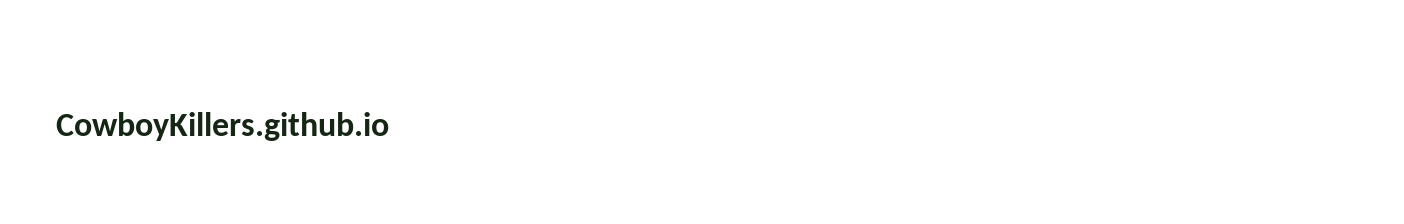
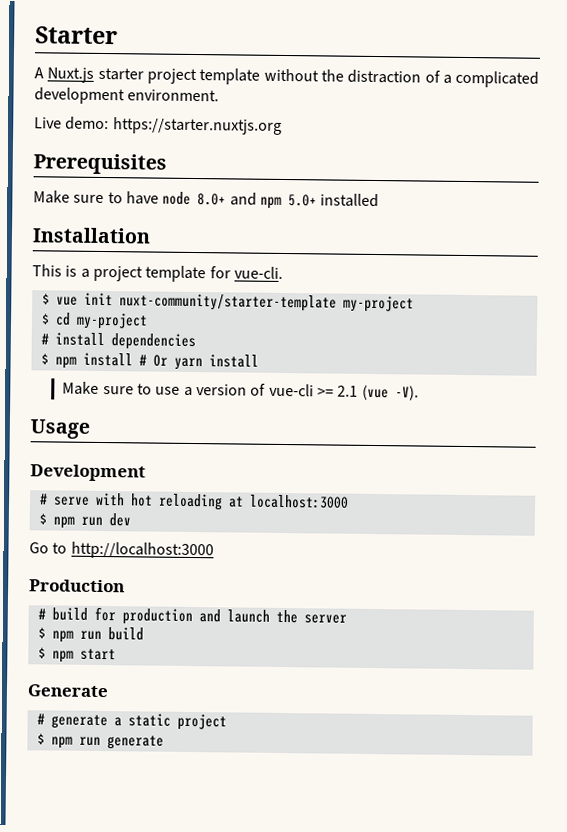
[56,112,389,141] CowboyKillers.github.io -> [35,26,118,45] [34,67,540,88] [34,87,220,105] [34,116,282,135] [33,153,167,175] [33,190,380,209] [32,227,151,244] [32,264,283,283] [41,292,414,313] [40,312,148,330] [40,332,196,351] [40,352,259,371] [62,381,419,401] [30,419,90,439] [30,464,146,482] [39,492,349,511] [38,513,131,529] [29,541,214,560] [29,579,125,593] [37,606,347,626] [37,627,144,643] [37,647,116,663] [27,684,109,698] [36,713,227,731] [36,733,164,750] Starter // A Nuxt.js starter project template without the distraction of a complicated development environment. // Live demo: https://starter.nuxtjs.org // Prerequisites // Make sure to have node 8.0+ and npm 5.0+ installed // Installation // This is a project template for vue-cli. // $ vue init nuxt-community/starter-template my-project // $ cd my-project // # install dependencies // $ npm install # Or yarn install // Make sure to use a version of vue-cli >= 2.1 (vue -V). // Usage // Development // # serve with hot reloading at localhost:3000 // $ npm run dev // Go to http://localhost:3000 // Production // # build for production and launch the server // $ npm run build // $ npm start // Generate // # generate a static project // $ npm run generate

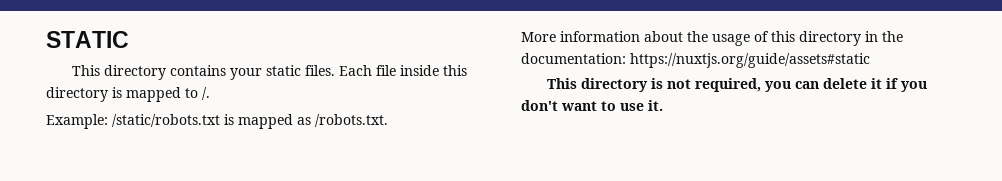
[35,26,118,45] [34,67,540,88] [34,87,220,105] [34,116,282,135] [33,153,167,175] [33,190,380,209] [32,227,151,244] [32,264,283,283] [41,292,414,313] [40,312,148,330] [40,332,196,351] [40,352,259,371] [62,381,419,401] [30,419,90,439] [30,464,146,482] [39,492,349,511] [38,513,131,529] [29,541,214,560] [29,579,125,593] [37,606,347,626] [37,627,144,643] [37,647,116,663] [27,684,109,698] [36,713,227,731] [36,733,164,750] Starter // A Nuxt.js starter project template without the distraction of a complicated development environment. // Live demo: https://starter.nuxtjs.org // Prerequisites // Make sure to have node 8.0+ and npm 5.0+ installed // Installation // This is a project template for vue-cli. // $ vue init nuxt-community/starter-template my-project // $ cd my-project // # install dependencies // $ npm install # Or yarn install // Make sure to use a version of vue-cli >= 2.1 (vue -V). // Usage // Development // # serve with hot reloading at localhost:3000 // $ npm run dev // Go to http://localhost:3000 // Production // # build for production and launch the server // $ npm run build // $ npm start // Generate // # generate a static project // $ npm run generate -> [46,31,129,48] [71,65,467,80] [46,87,210,102] [46,114,388,129] [521,31,903,46] [521,53,870,68] [546,78,927,92] [521,100,663,111] STATIC // This directory contains your static files. Each file inside this directory is mapped to /. // Example: /static/robots.txt is mapped as /robots.txt. // More information about the usage of this directory in the documentation: https://nuxtjs.org/guide/assets#static // This directory is not required, you can delete it if you don't want to use it.

